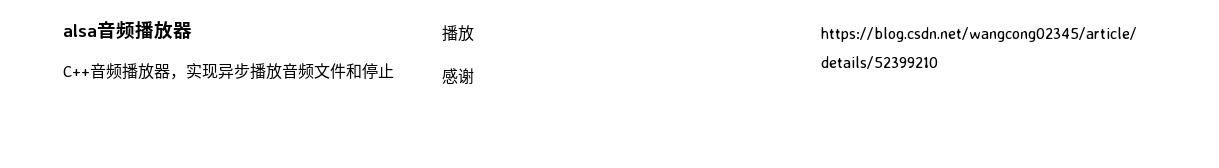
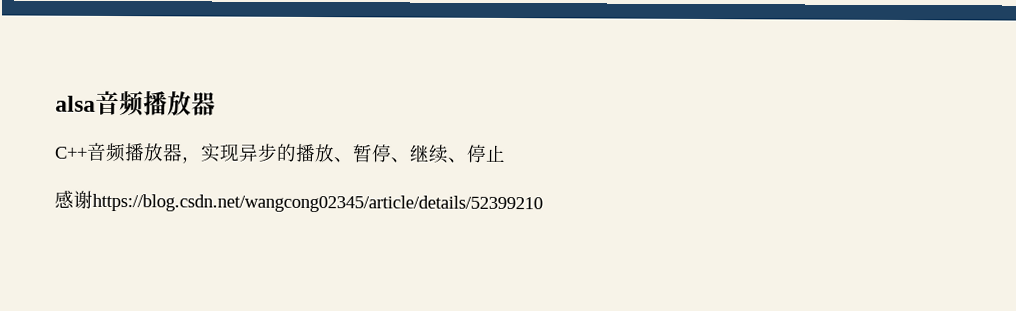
[250,63,362,80] 播放音频文件和 -> [276,143,467,164] 的播放、暂停、继续、
[442,25,474,42] 播放 -> (506, 153) none

